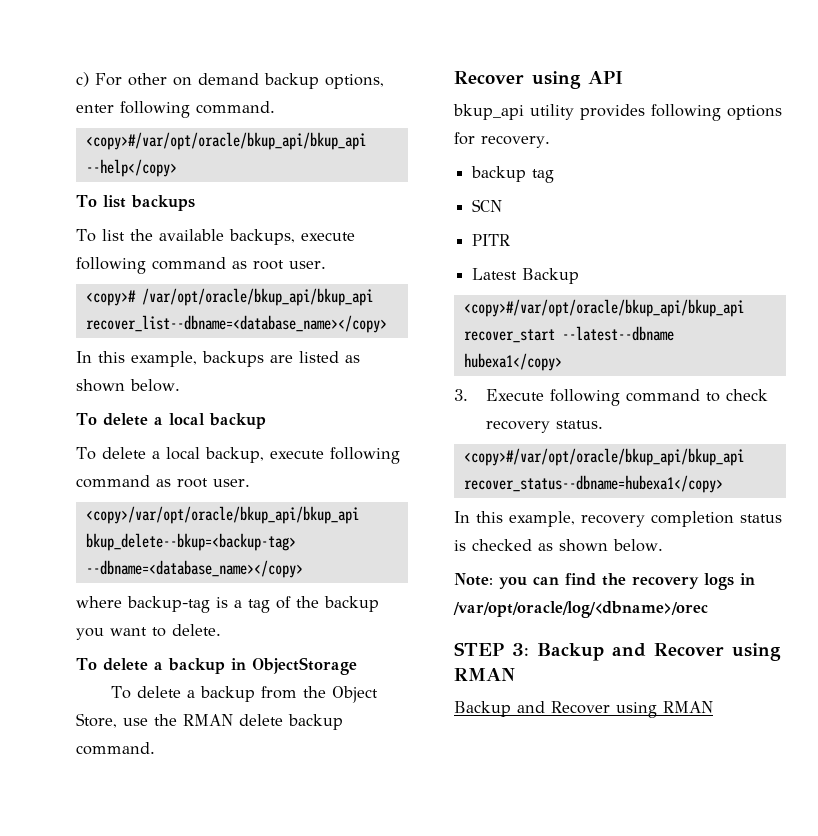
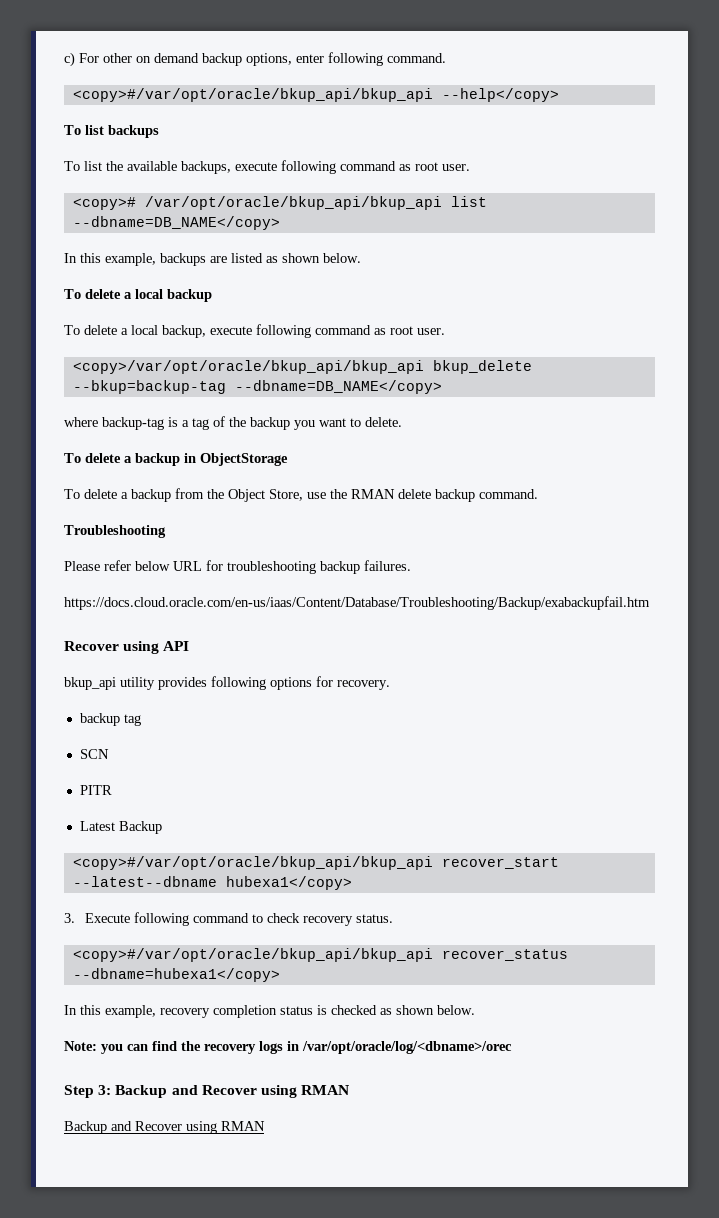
[85,315,387,333] recover_list--dbname=<database_name></copy> -> [450,196,487,207] [72,216,280,230] list --dbname=DB_NAME</copy>
[85,533,296,551] [85,560,303,578] bkup_delete--bkup=<backup-tag> --dbname=<database_name></copy> -> [432,360,532,374] [72,380,442,394] bkup_delete --bkup=backup-tag --dbname=DB_NAME</copy>
(155, 748) none -> [64,525,166,538] [64,560,411,574] [64,596,650,610] // Troubleshooting // Please refer below URL for troubleshooting backup failures. // https://docs.cloud.oracle.com/en-us/iaas/Content/Database/Troubleshooting/Backup/exabackupfail.htm
[463,475,723,493] recover_status--dbname=hubexa1</copy> -> [441,949,568,961] [72,968,280,982] recover_status --dbname=hubexa1</copy>
[454,642,504,656] STEP -> [64,1085,94,1098] Step

